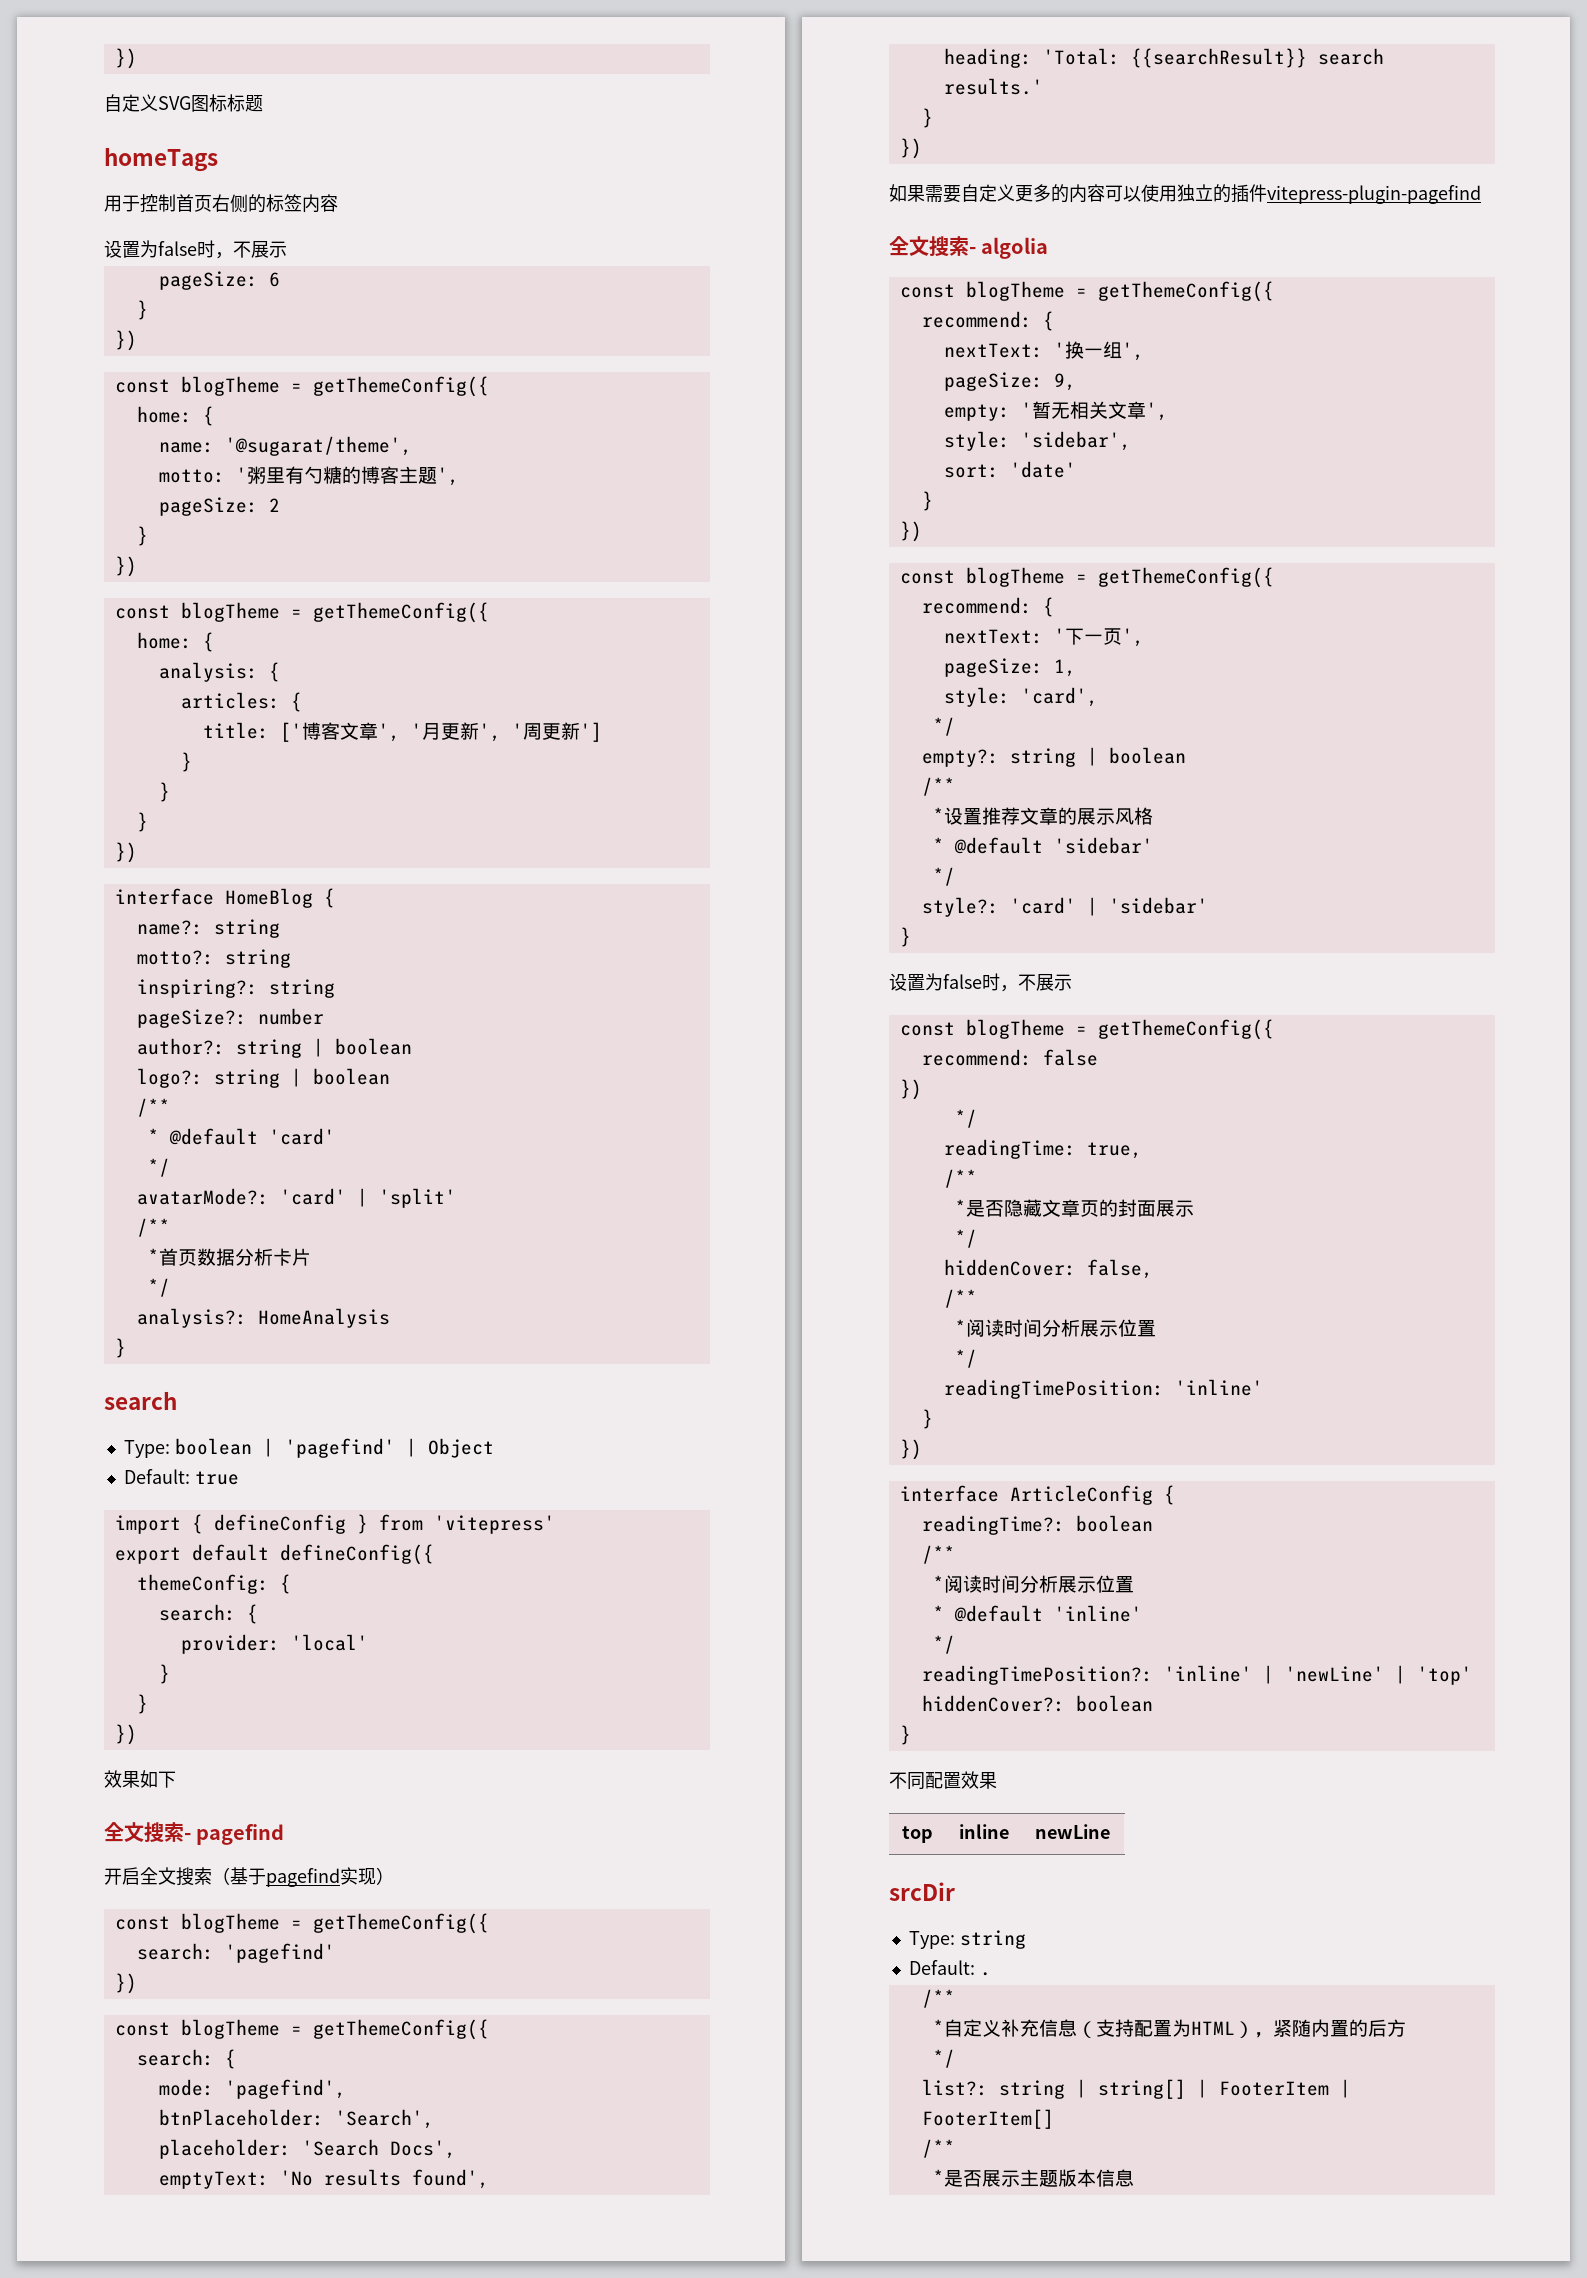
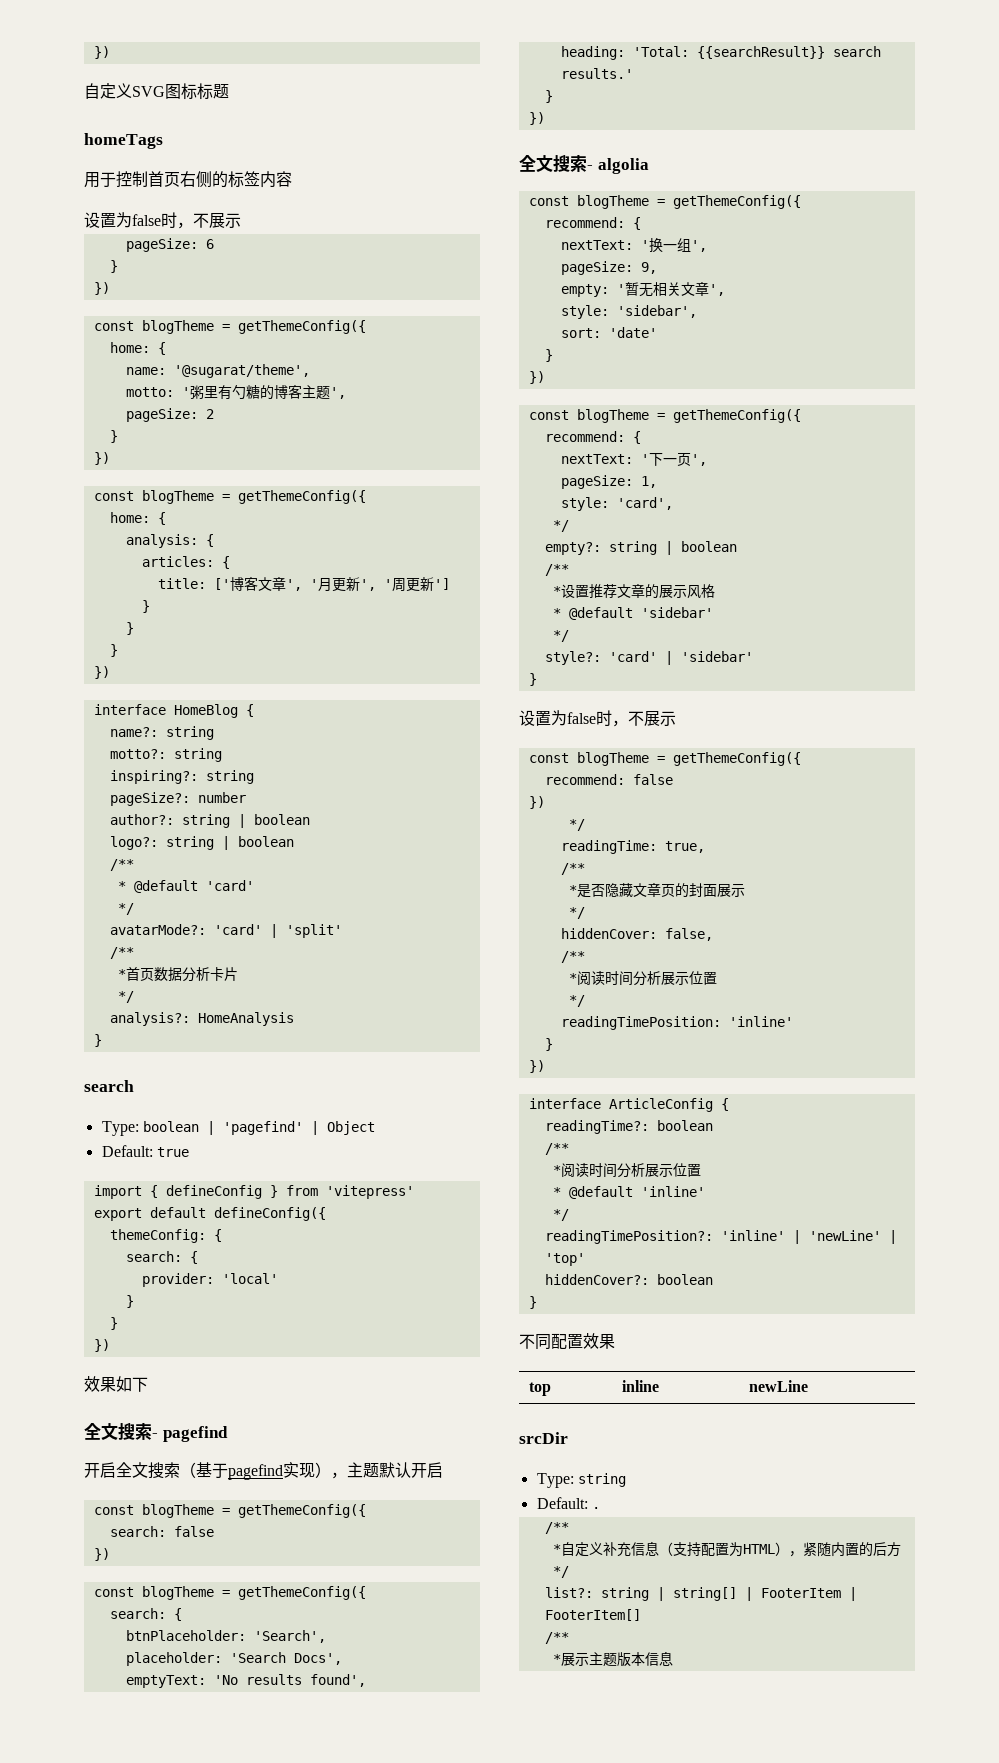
[114,1913,489,1934] [136,1943,335,1963] // const blogTheme = getThemeConfig({ // search: 'pagefind' -> [331,1462,443,1479] [93,1504,366,1518] [109,1526,214,1537] ，主题默认开启 // const blogTheme = getThemeConfig({ // search: false
[158,2079,346,2099] // mode: 'pagefind', -> (182, 1614) none
[889,184,1481,204] // 如果需要自定义更多的内容可以使用独立的插件vitepress-plugin-pagefind -> (545, 118) none
[943,2170,982,2187] 是否 -> (561, 1659) none

